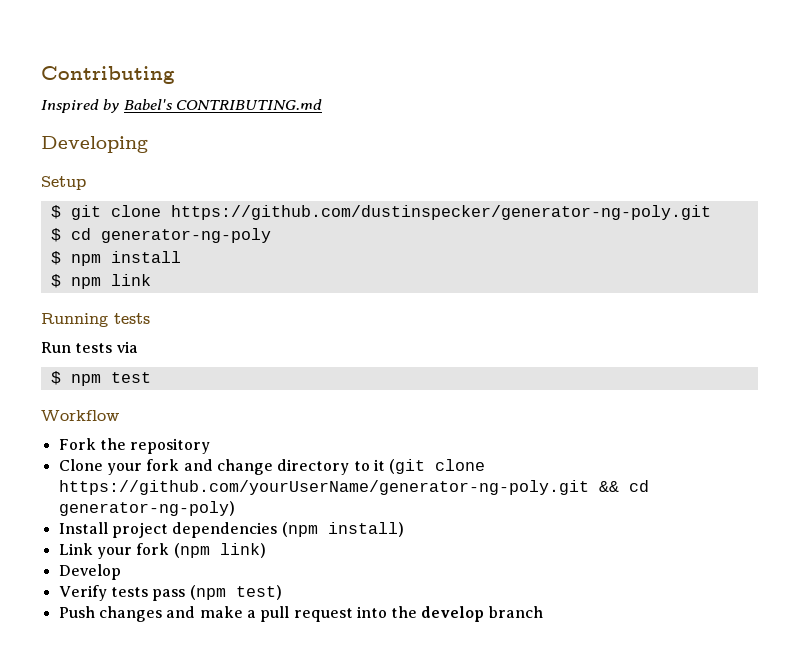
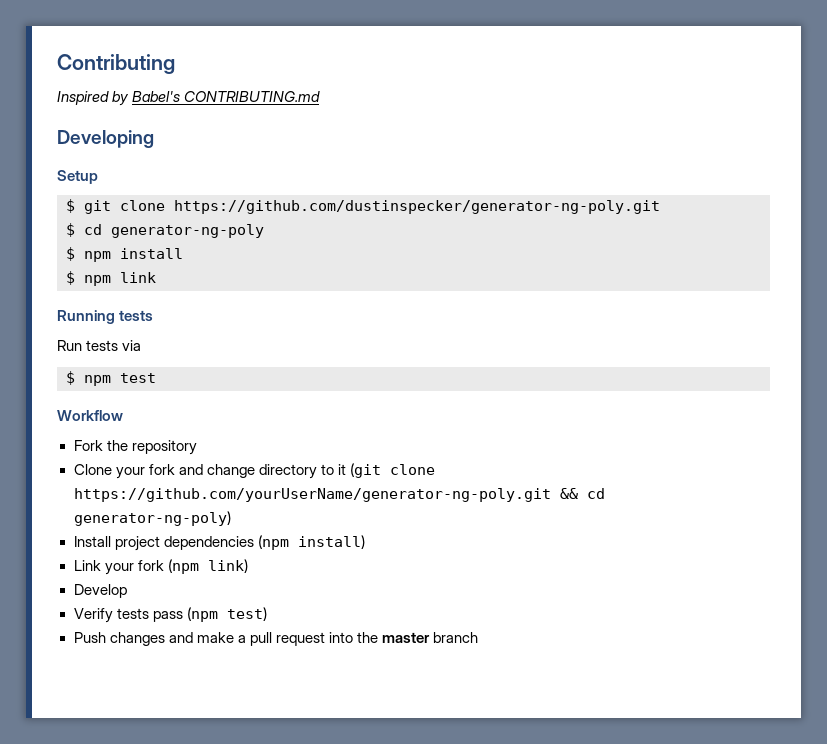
[421,606,485,622] develop -> [381,632,430,643] master

